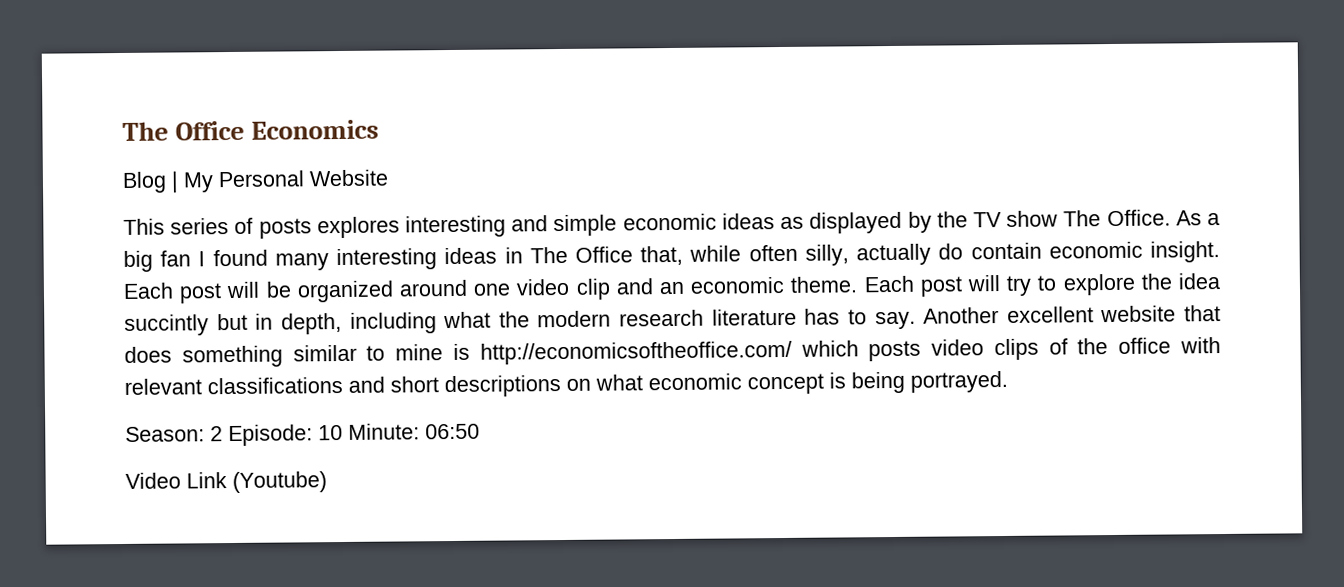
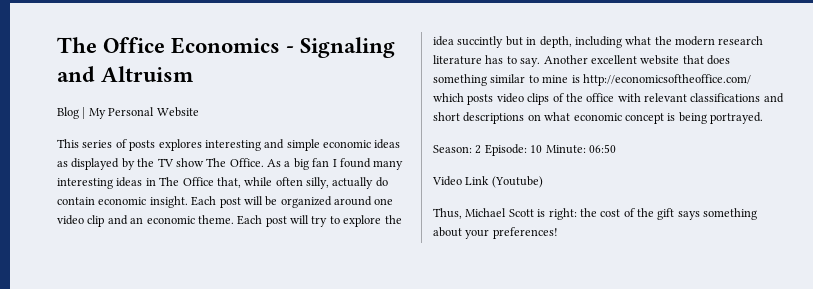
(380, 129) none -> [286,37,396,58] [57,66,195,82] - Signaling and Altruism
(327, 482) none -> [433,208,758,220] [433,227,558,239] // Thus, Michael Scott is right: the cost of the gift says something about your preferences!

